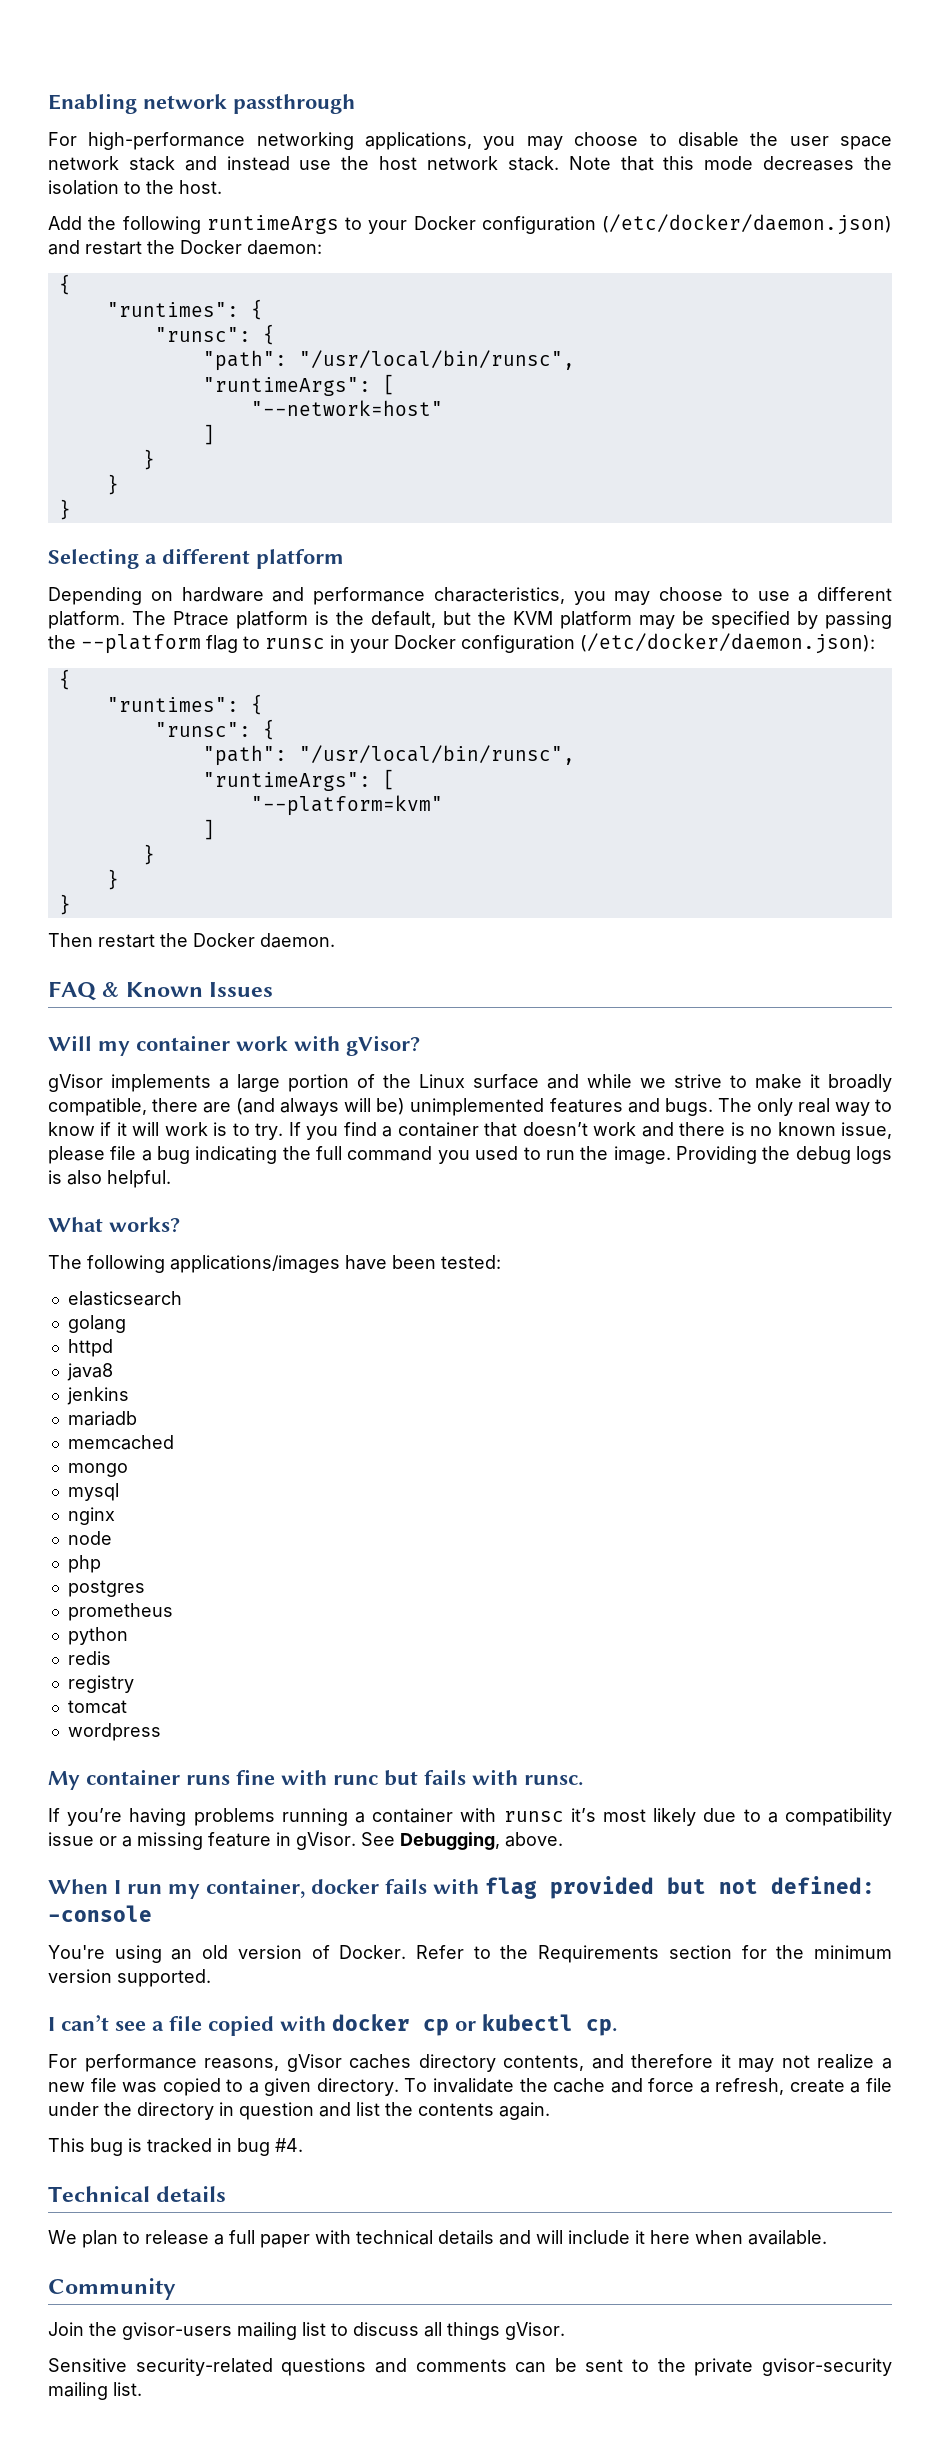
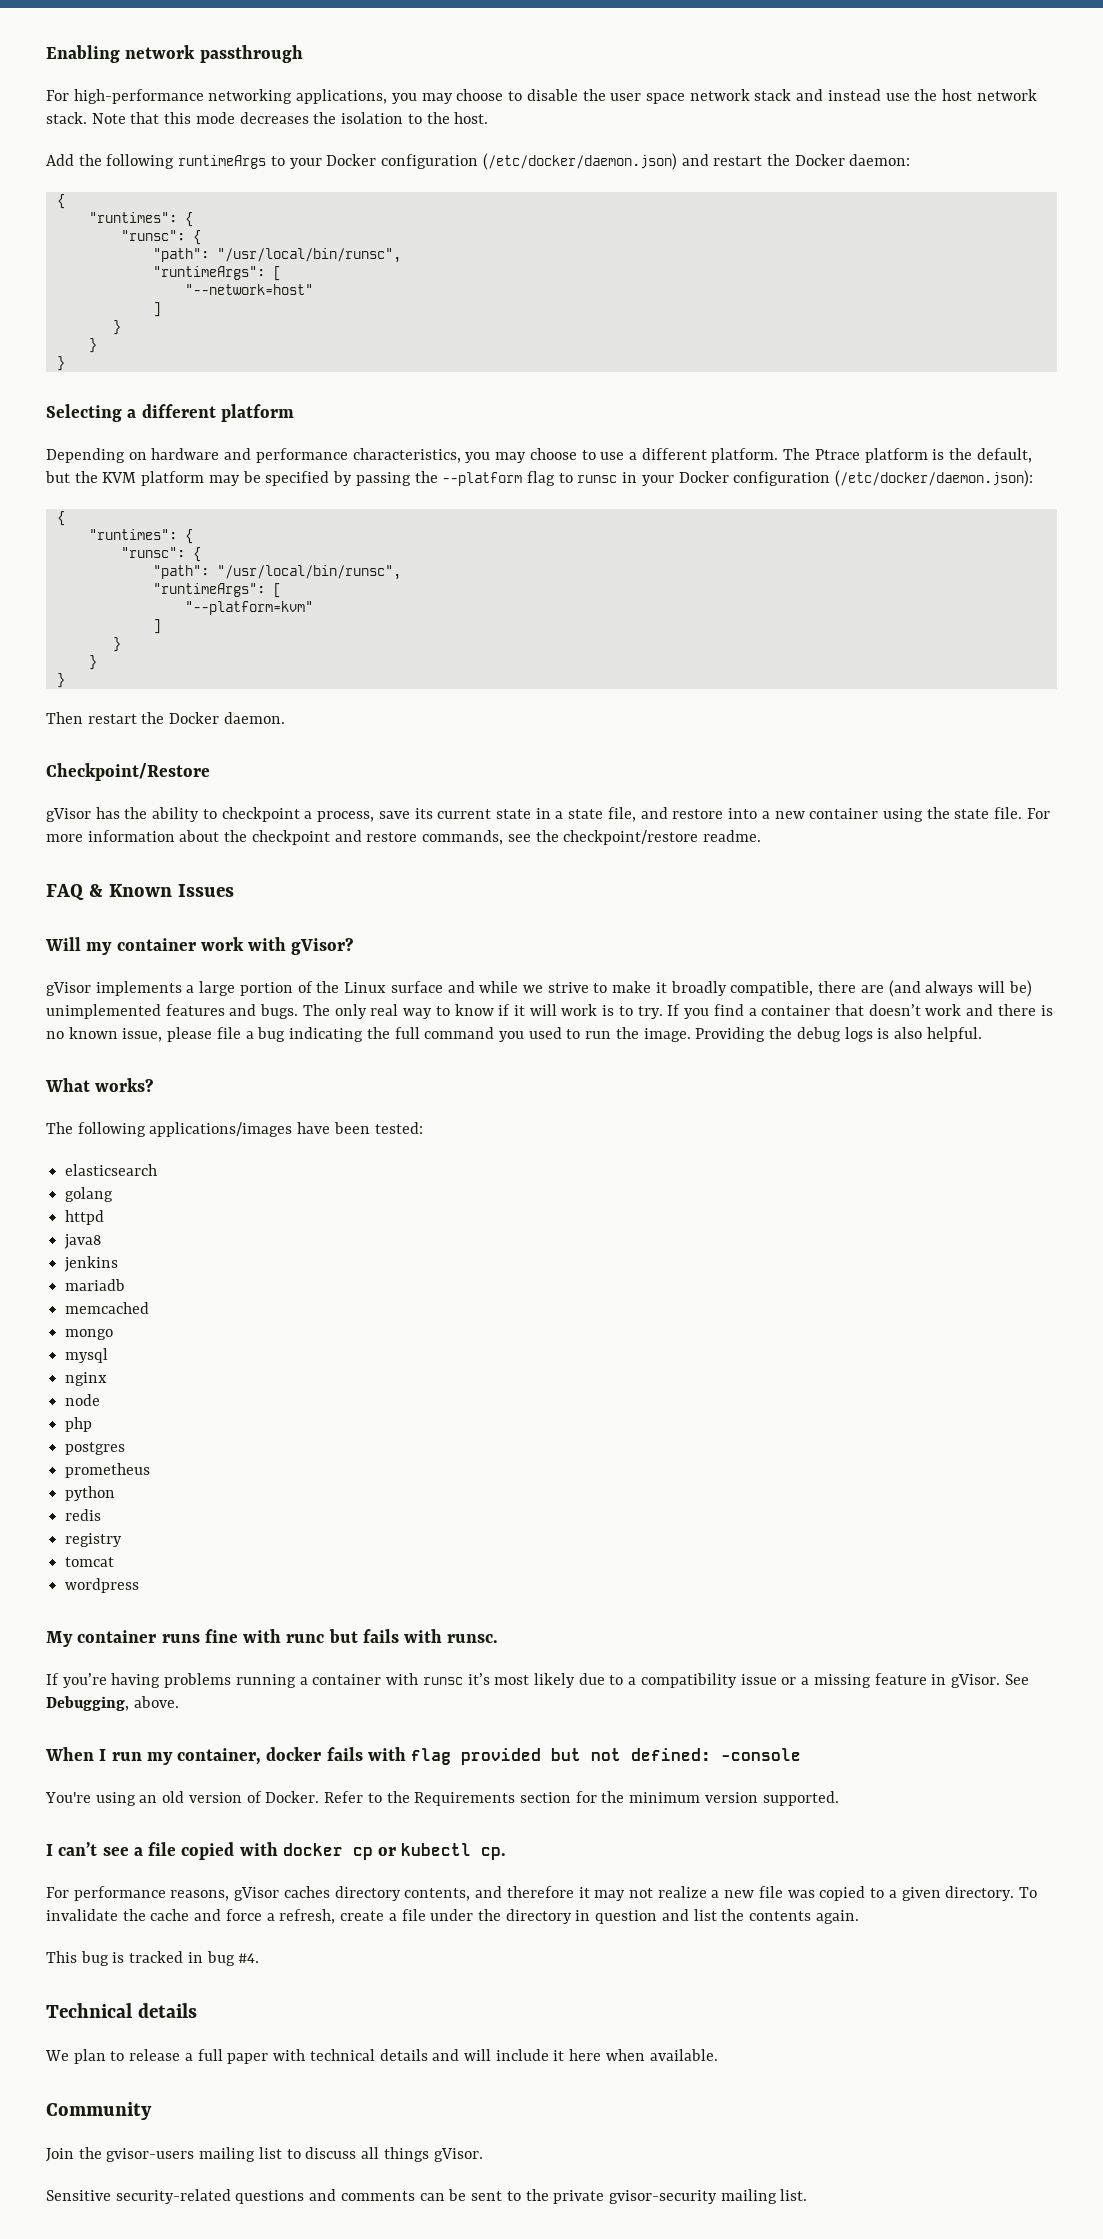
(335, 940) none -> [46,763,210,781] [46,807,1050,822] [46,830,761,845] // Checkpoint/Restore // gVisor has the ability to checkpoint a process, save its current state in a state file, and restore into a new container using the state file. For more information about the checkpoint and restore commands, see the checkpoint/restore readme.

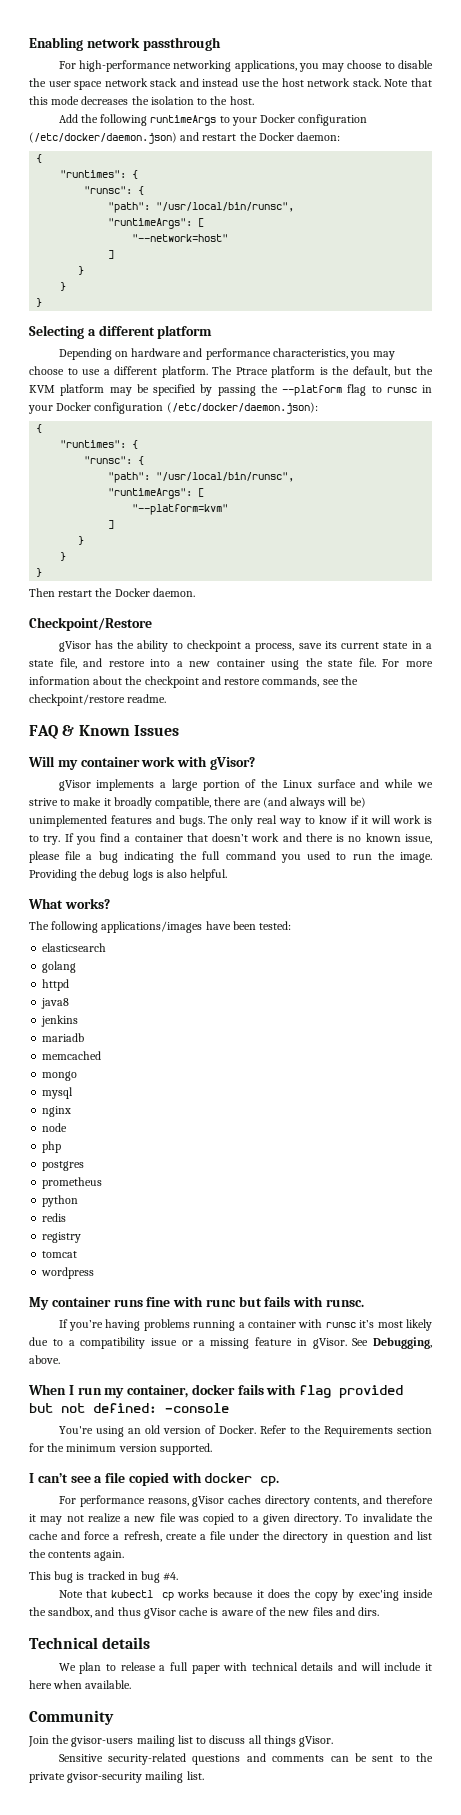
[352,1843,472,1860] cp or kubectl -> (253, 1478) none
(260, 1958) none -> [58,1589,433,1601] [29,1607,380,1619] // Note that kubectl cp works because it does the copy by exec'ing inside the sandbox, and thus gVisor cache is aware of the new files and dirs.

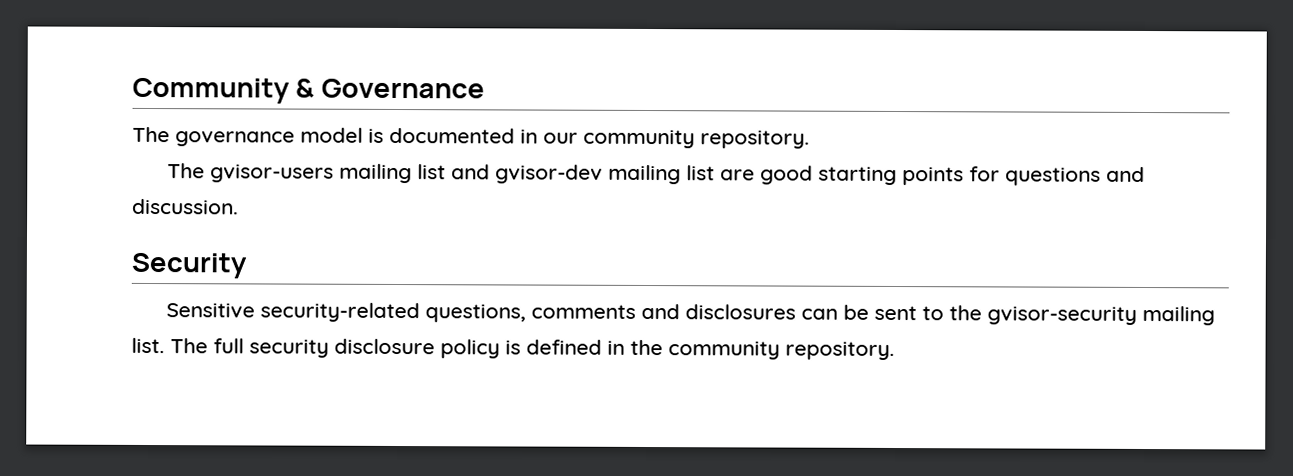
[29,37,221,51] [58,60,433,72] [29,78,433,90] [29,96,254,105] [58,114,368,126] [29,132,341,144] [36,154,43,163] [60,170,139,179] [84,186,145,195] [108,202,295,213] [108,218,205,229] [132,234,229,242] [108,250,115,259] [78,266,85,275] [60,282,67,291] [36,298,43,307] [29,325,213,339] [58,348,396,360] [29,366,434,378] [29,384,432,396] [28,402,318,414] [36,424,43,433] [60,440,139,449] [84,456,145,465] [108,472,295,483] [108,488,205,499] [132,504,229,515] [108,520,115,529] [78,536,85,545] [60,552,67,561] [36,568,43,577] [29,588,195,597] [29,617,152,631] [58,640,433,652] [29,658,434,670] [29,676,358,688] [29,694,167,706] [29,725,179,739] [28,756,255,770] [58,779,433,791] [29,797,366,809] [29,815,432,827] [29,833,432,845] [29,851,432,863] [29,869,228,881] [28,898,110,909] [29,921,292,933] [42,943,107,952] [42,961,77,973] [42,979,70,991] [41,998,70,1009] [41,1015,79,1027] [42,1033,85,1042] [42,1051,102,1060] [42,1071,78,1081] [42,1087,74,1099] [42,1106,72,1117] [42,1123,68,1132] [42,1141,62,1153] [42,1161,85,1171] [42,1177,103,1189] [42,1195,79,1207] [42,1213,67,1222] [42,1232,82,1243] [42,1251,78,1258] [41,1267,95,1279] [29,1296,365,1310] [58,1319,432,1331] [29,1337,432,1349] [29,1355,60,1364] [28,1384,404,1399] [29,1403,229,1413] [58,1425,432,1437] [29,1443,212,1455] [29,1472,280,1487] [58,1495,433,1507] [29,1513,433,1525] [29,1531,433,1543] [29,1549,125,1561] [29,1571,179,1583] [58,1589,433,1601] [29,1607,380,1619] [29,1637,151,1649] [58,1662,432,1674] [29,1680,132,1689] [29,1710,114,1725] [28,1735,334,1747] [58,1753,325,1765] Enabling network passthrough // For high-performance networking applications, you may choose to disable the user space network stack and instead use the host network stack. Note that this mode decreases the isolation to the host. // Add the following runtimeArgs to your Docker configuration (/etc/docker/daemon.json) and restart the Docker daemon: // { // "runtimes": { // "runsc": { // "path": "/usr/local/bin/runsc", // "runtimeArgs": [ // "--network=host" // ] // } // } // } // Selecting a different platform // Depending on hardware and performance characteristics, you may choose to use a different platform. The Ptrace platform is the default, but the KVM platform may be specified by passing the --platform flag to runsc in your Docker configuration (/etc/docker/daemon.json): // { // "runtimes": { // "runsc": { // "path": "/usr/local/bin/runsc", // "runtimeArgs": [ // "--platform=kvm" // ] // } // } // } // Then restart the Docker daemon. // Checkpoint/Restore // gVisor has the ability to checkpoint a process, save its current state in a state file, and restore into a new container using the state file. For more information about the checkpoint and restore commands, see the checkpoint/restore readme. // FAQ & Known Issues // Will my container work with gVisor? // gVisor implements a large portion of the Linux surface and while we strive to make it broadly compatible, there are (and always will be) unimplemented features and bugs. The only real way to know if it will work is to try. If you find a container that doesn’t work and there is no known issue, please file a bug indicating the full command you used to run the image. Providing the debug logs is also helpful. // What works? // The following applications/images have been tested: // elasticsearch // golang // httpd // java8 // jenkins // mariadb // memcached // mongo // mysql // nginx // node // php // postgres // prometheus // python // redis // registry // tomcat // wordpress // My container runs fine with runc but fails with runsc. // If you’re having problems running a container with runsc it’s most likely due to a compatibility issue or a missing feature in gVisor. See Debugging, above. // When I run my container, docker fails with flag provided but not defined: -console // You're using an old version of Docker. Refer to the Requirements section for the minimum version supported. // I can’t see a file copied with docker cp. // For performance reasons, gVisor caches directory contents, and therefore it may not realize a new file was copied to a given directory. To invalidate the cache and force a refresh, create a file under the directory in question and list the contents again. // This bug is tracked in bug #4. // Note that kubectl cp works because it does the copy by exec'ing inside the sandbox, and thus gVisor cache is aware of the new files and dirs. // Technical details // We plan to release a full paper with technical details and will include it here when available. // Community // Join the gvisor-users mailing list to discuss all things gVisor. // Sensitive security-related questions and comments -> [132,77,485,104] [132,126,810,149] [166,163,1145,186] [132,198,239,215] [131,252,247,279] [165,302,796,323] Community & Governance // The governance model is documented in our community repository. // The gvisor-users mailing list and gvisor-dev mailing list are good starting points for questions and discussion. // Security // Sensitive security-related questions, comments and disclosures
[29,1772,65,1783] private -> (982, 313) none
(204, 1775) none -> [170,338,895,360] The full security disclosure policy is defined in the community repository.

